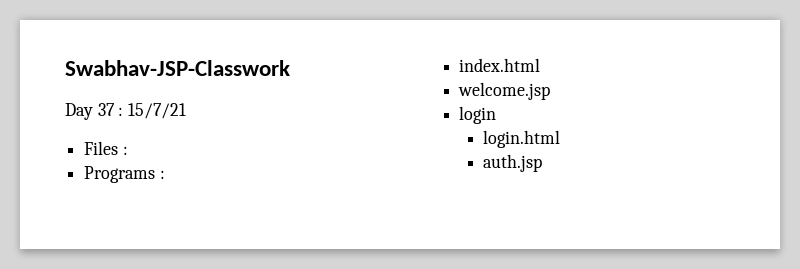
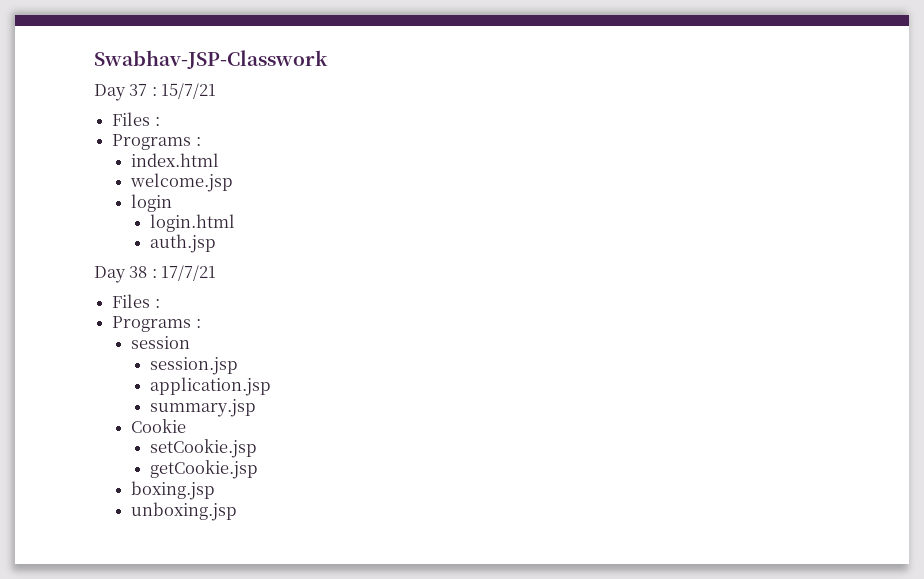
(543, 163) none -> [94,265,217,283] [112,294,160,308] [112,316,201,332] [130,336,190,349] [149,357,238,375] [149,377,271,396] [149,399,256,417] [130,419,186,433] [149,439,257,458] [149,460,258,479] [130,481,215,500] [130,502,237,521] // Day 38 : 17/7/21 // Files : // Programs : // session // session.jsp // application.jsp // summary.jsp // Cookie // setCookie.jsp // getCookie.jsp // boxing.jsp // unboxing.jsp

